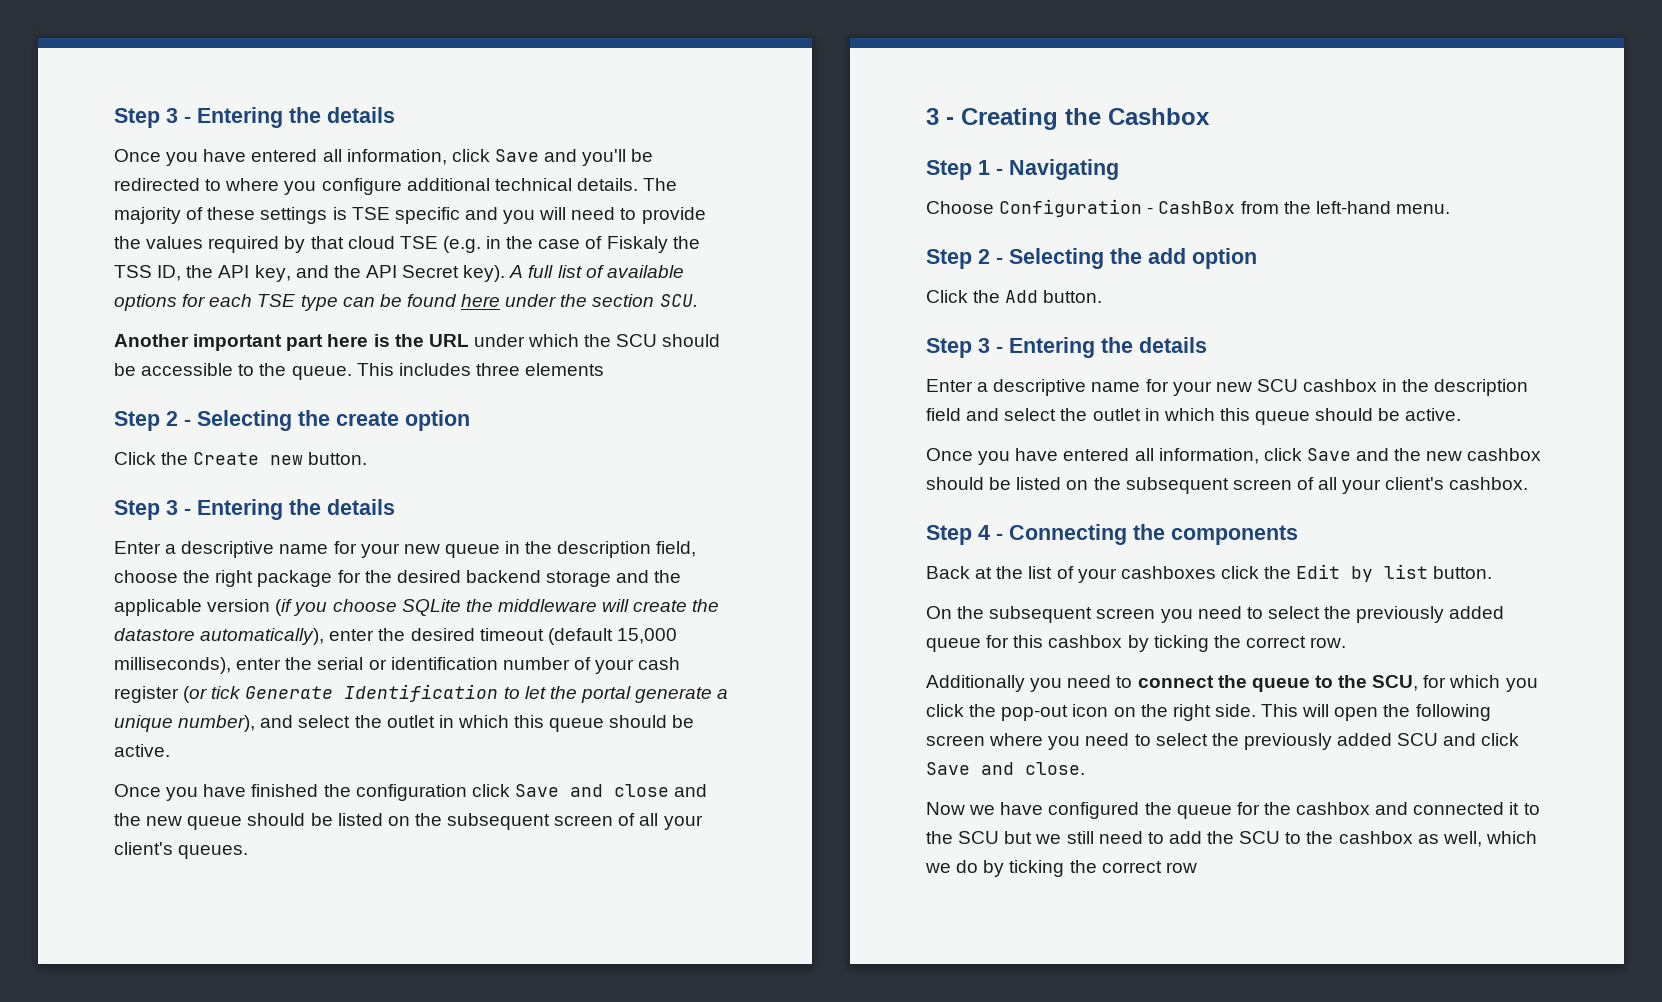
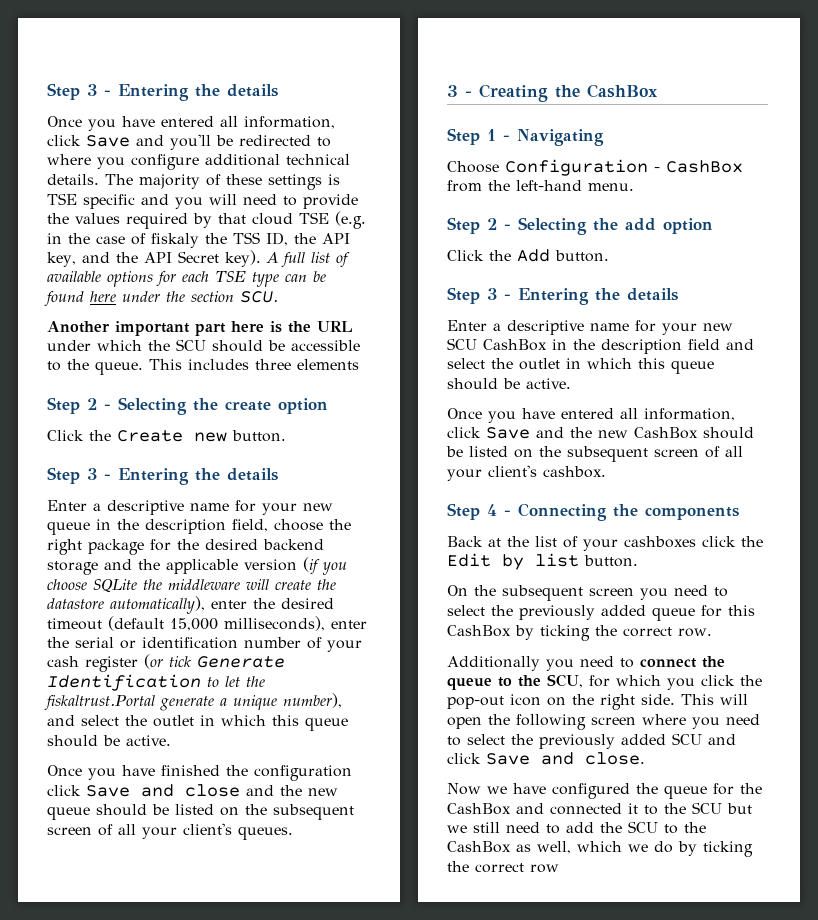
[606,236,668,253] Fiskaly -> [151,233,199,248] fiskaly
[580,686,631,703] portal -> [44,695,155,710] fiskaltrust.Portal
[1108,108,1210,125] Cashbox -> [587,84,658,98] CashBox
[1303,379,1378,392] cashbox -> [483,339,547,351] CashBox
[1467,448,1542,461] cashbox -> [634,427,698,439] CashBox
[1048,635,1123,648] cashbox -> [447,625,511,637] CashBox
[1296,802,1371,815] cashbox -> [447,803,511,815] CashBox
[1338,831,1413,844] cashbox -> [447,841,511,853] CashBox

